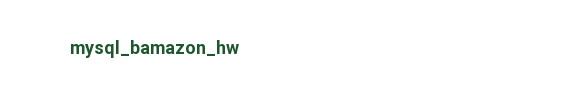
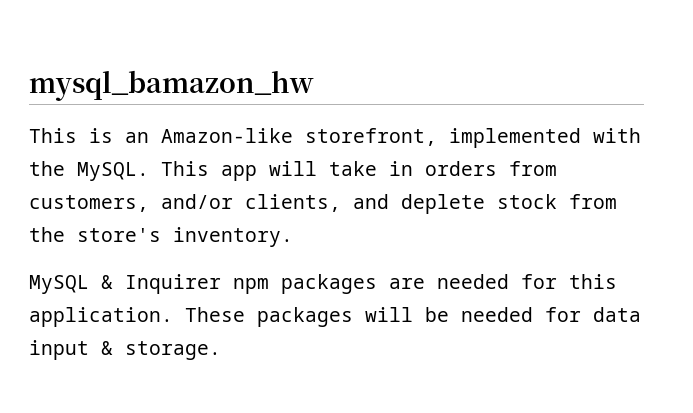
(239, 49) none -> [29,128,641,148] [29,161,557,181] [29,194,617,214] [29,227,293,247] [29,274,617,294] [29,307,641,327] [29,340,221,360] // This is an Amazon-like storefront, implemented with the MySQL. This app will take in orders from customers, and/or clients, and deplete stock from the store's inventory. // MySQL & Inquirer npm packages are needed for this application. These packages will be needed for data input & storage.

